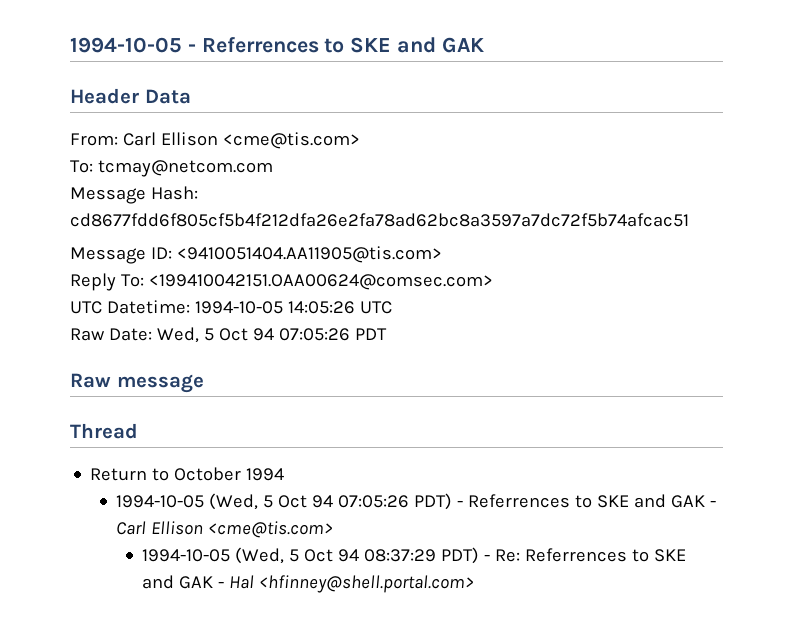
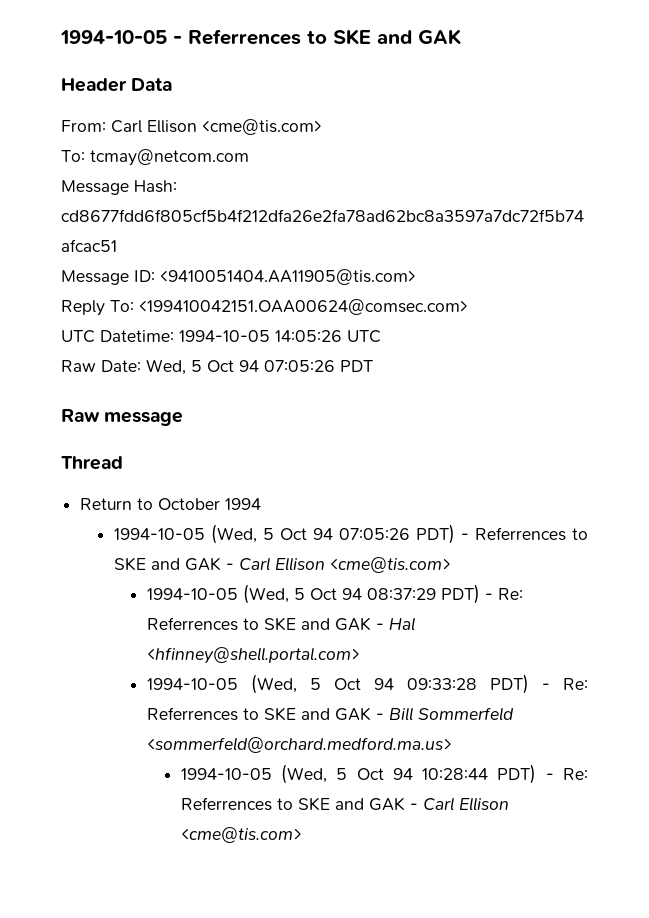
(475, 584) none -> [147,674,588,694] [147,707,515,721] [147,737,452,753] [180,764,588,784] [180,797,509,811] [180,827,301,843] // 1994-10-05 (Wed, 5 Oct 94 09:33:28 PDT) - Re: Referrences to SKE and GAK - Bill Sommerfeld <sommerfeld@orchard.medford.ma.us> // 1994-10-05 (Wed, 5 Oct 94 10:28:44 PDT) - Re: Referrences to SKE and GAK - Carl Ellison <cme@tis.com>

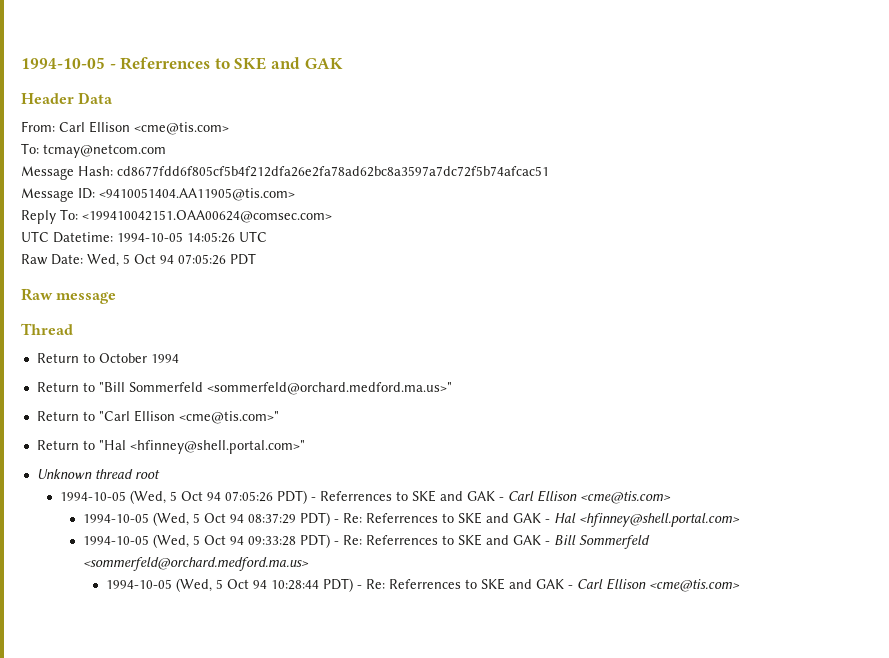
(262, 504) none -> [36,382,452,395] [36,410,279,424] [36,440,305,454] [36,469,160,479] // Return to "Bill Sommerfeld <sommerfeld@orchard.medford.ma.us>" // Return to "Carl Ellison <cme@tis.com>" // Return to "Hal <hfinney@shell.portal.com>" // Unknown thread root

